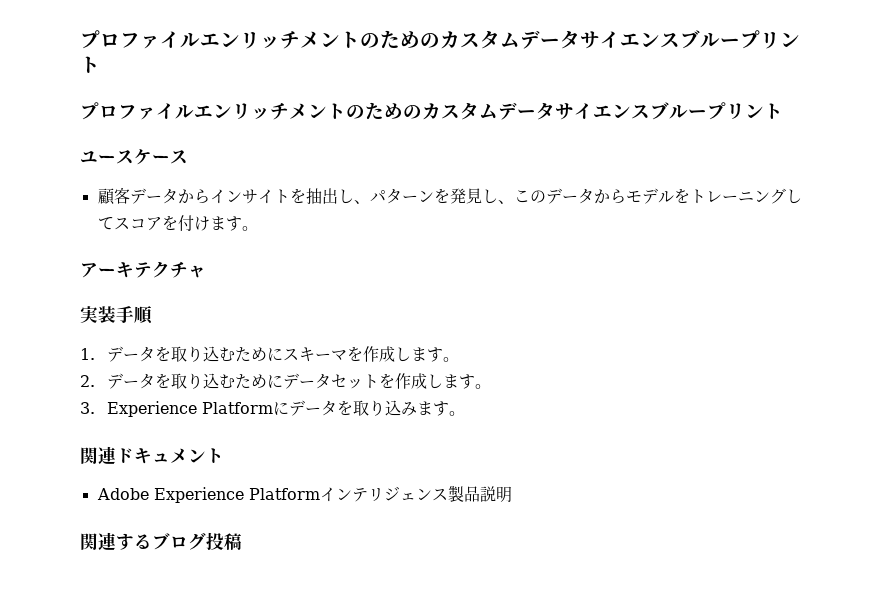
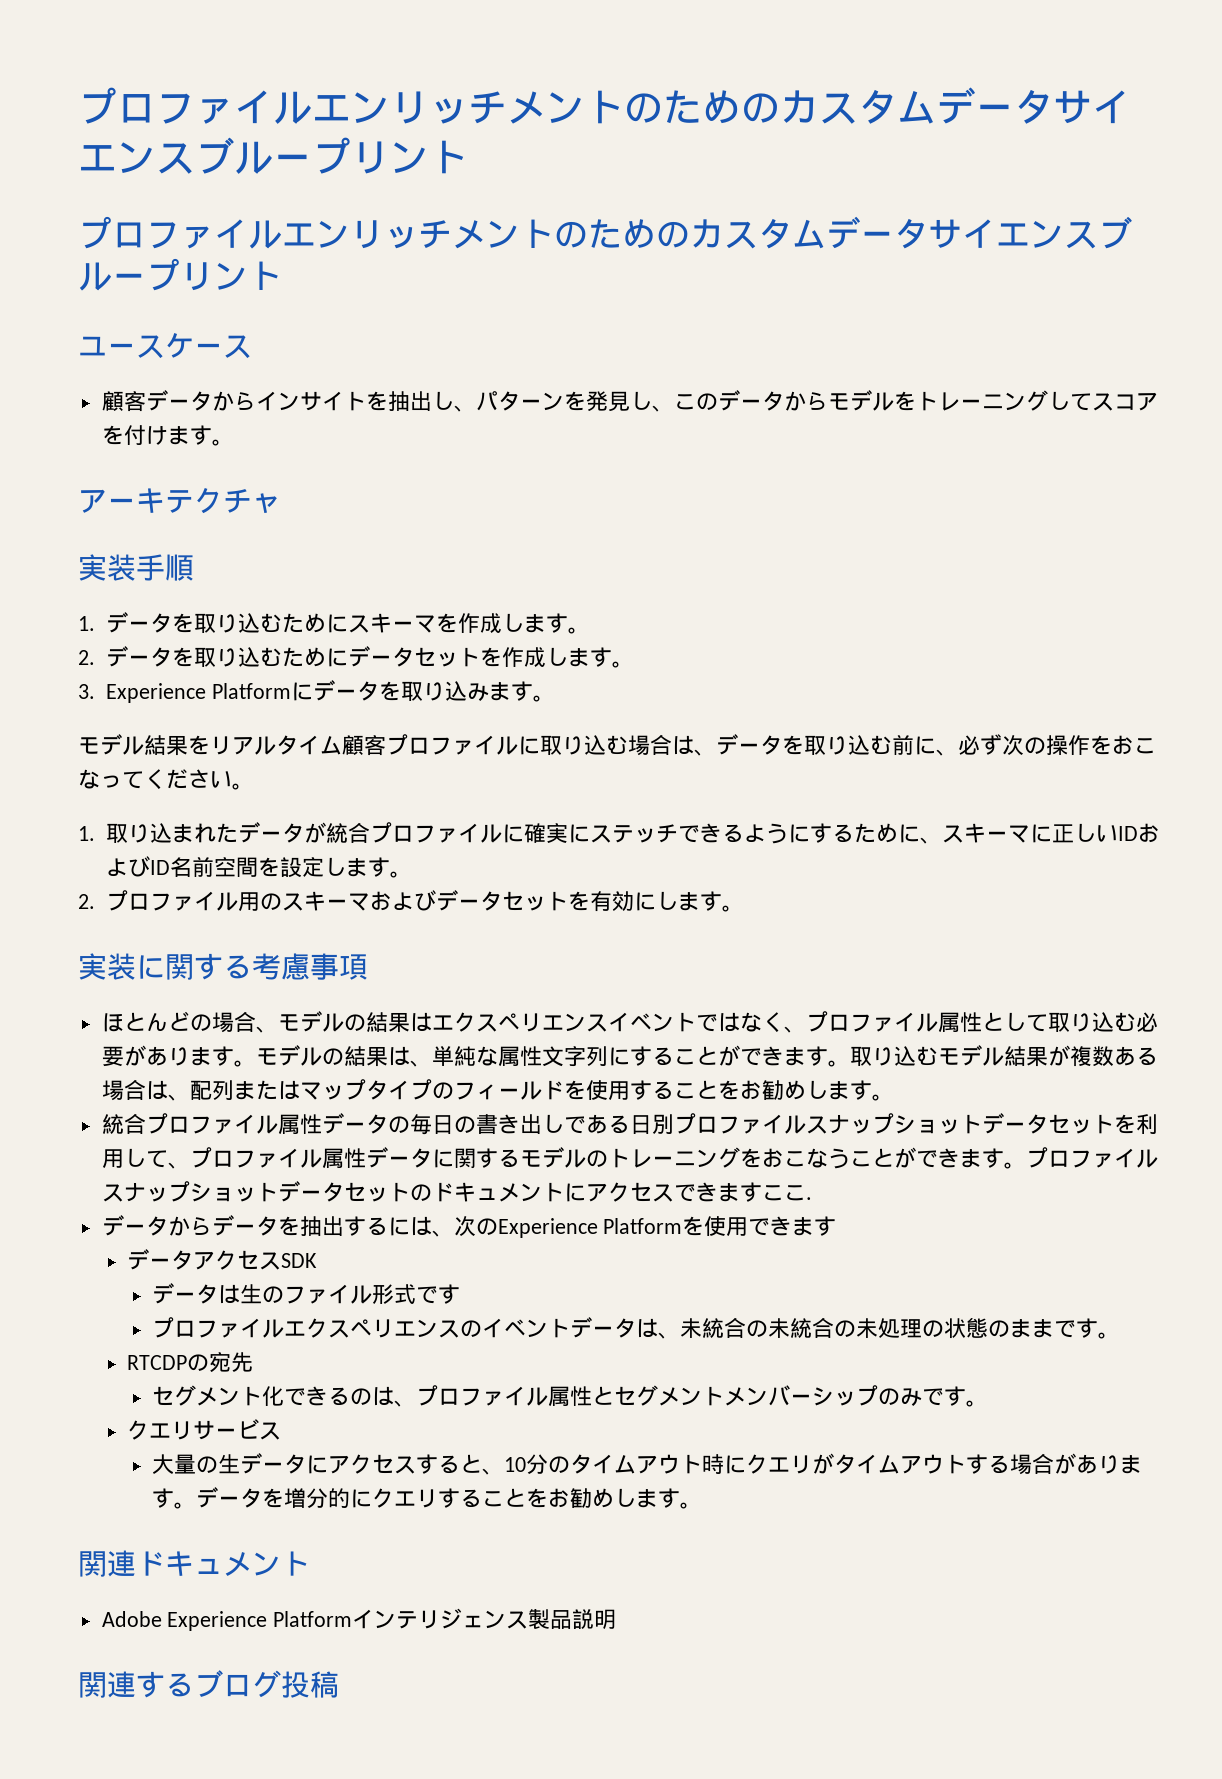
(466, 413) none -> [78,734,1156,756] [78,769,254,790] [78,822,1160,844] [105,856,412,878] [78,890,744,912] [78,953,368,980] [101,1011,1158,1033] [101,1045,1158,1067] [101,1079,894,1101] [101,1113,1158,1135] [101,1147,1158,1169] [101,1181,812,1202] [101,1215,837,1238] [126,1249,317,1270] [152,1283,461,1304] [152,1317,1121,1339] [126,1352,253,1373] [152,1385,989,1407] [126,1419,281,1440] [152,1453,1143,1475] [152,1487,703,1509] // モデル結果をリアルタイム顧客プロファイルに取り込む場合は、データを取り込む前に、必ず次の操作をおこなってください。 // 1.取り込まれたデータが統合プロファイルに確実にステッチできるようにするために、スキーマに正しいIDおよびID名前空間を設定します。 // 2.プロファイル用のスキーマおよびデータセットを有効にします。 // 実装に関する考慮事項 // ほとんどの場合、モデルの結果はエクスペリエンスイベントではなく、プロファイル属性として取り込む必要があります。モデルの結果は、単純な属性文字列にすることができます。取り込むモデル結果が複数ある場合は、配列またはマップタイプのフィールドを使用することをお勧めします。 // 統合プロファイル属性データの毎日の書き出しである日別プロファイルスナップショットデータセットを利用して、プロファイル属性データに関するモデルのトレーニングをおこなうことができます。プロファイルスナップショットデータセットのドキュメントにアクセスできますここ. // データからデータを抽出するには、次のExperience Platformを使用できます // データアクセスSDK // データは生のファイル形式です // プロファイルエクスペリエンスのイベントデータは、未統合の未統合の未処理の状態のままです。 // RTCDPの宛先 // セグメント化できるのは、プロファイル属性とセグメントメンバーシップのみです。 // クエリサービス // 大量の生データにアクセスすると、10分のタイムアウト時にクエリがタイムアウトする場合があります。データを増分的にクエリすることをお勧めします。

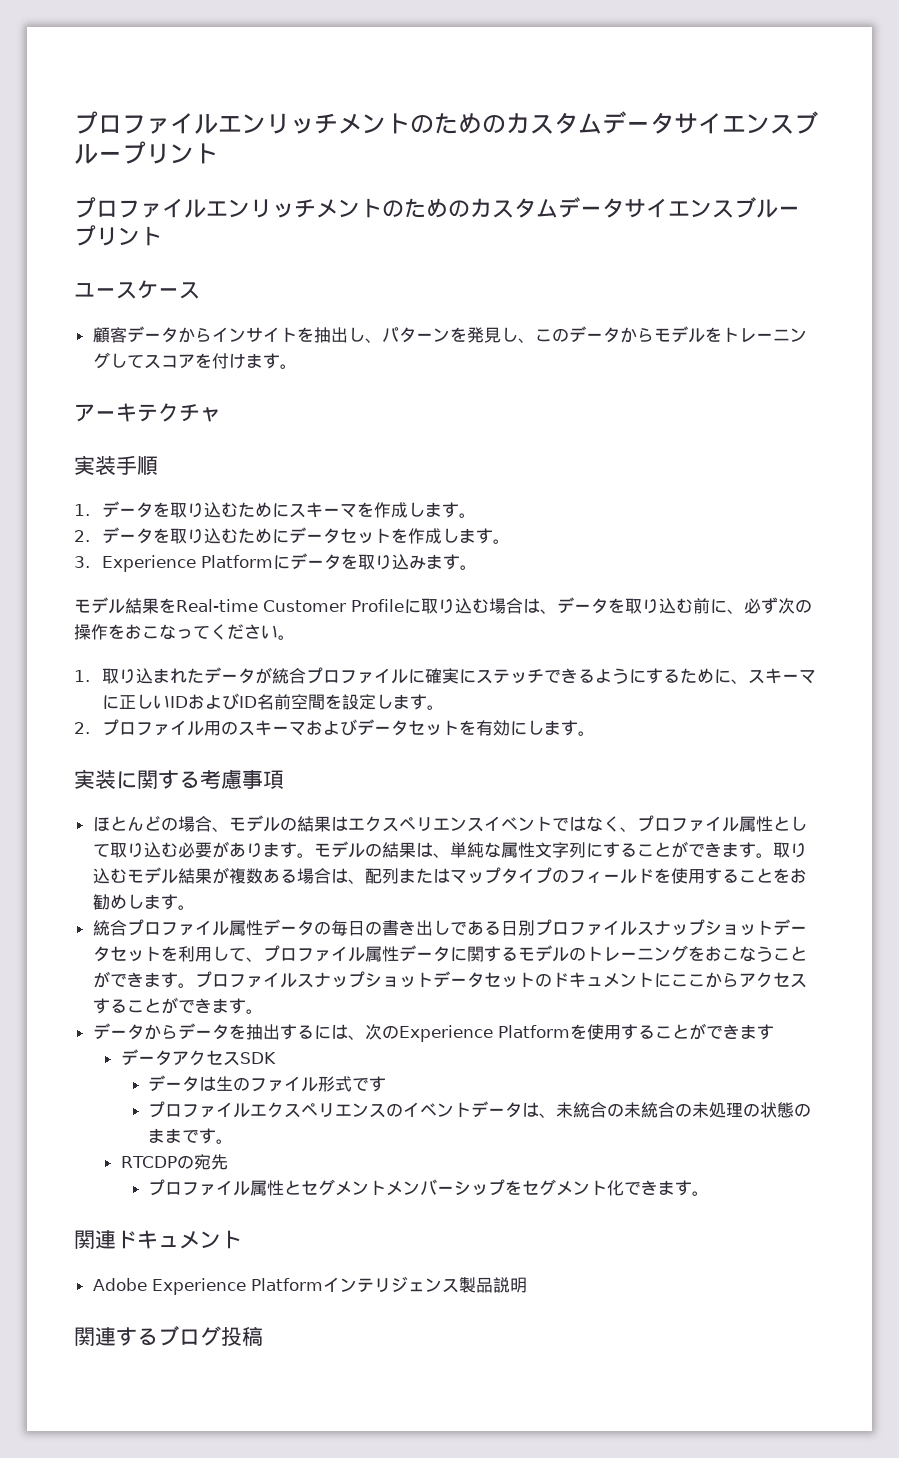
[210,734,518,756] リアルタイム顧客プロファイル -> [176,599,404,612] Real-time Customer Profile
[585,1182,812,1202] アクセスできますここ. -> [670,972,807,988] [92,997,263,1014] ここからアクセスすることができます。
(749, 1226) none -> [620,1023,706,1040] することが
[152,1385,417,1407] セグメント化できるのは、 -> (229, 1162) none
[878,1386,989,1407] [126,1419,281,1440] [152,1453,1143,1475] [152,1487,637,1509] のみです。 // クエリサービス // 大量の生データにアクセスすると、10分のタイムアウト時にクエリがタイムアウトする場合があります。データを増分的にクエリすることをお勧めし -> [505,1179,659,1196] をセグメント化でき

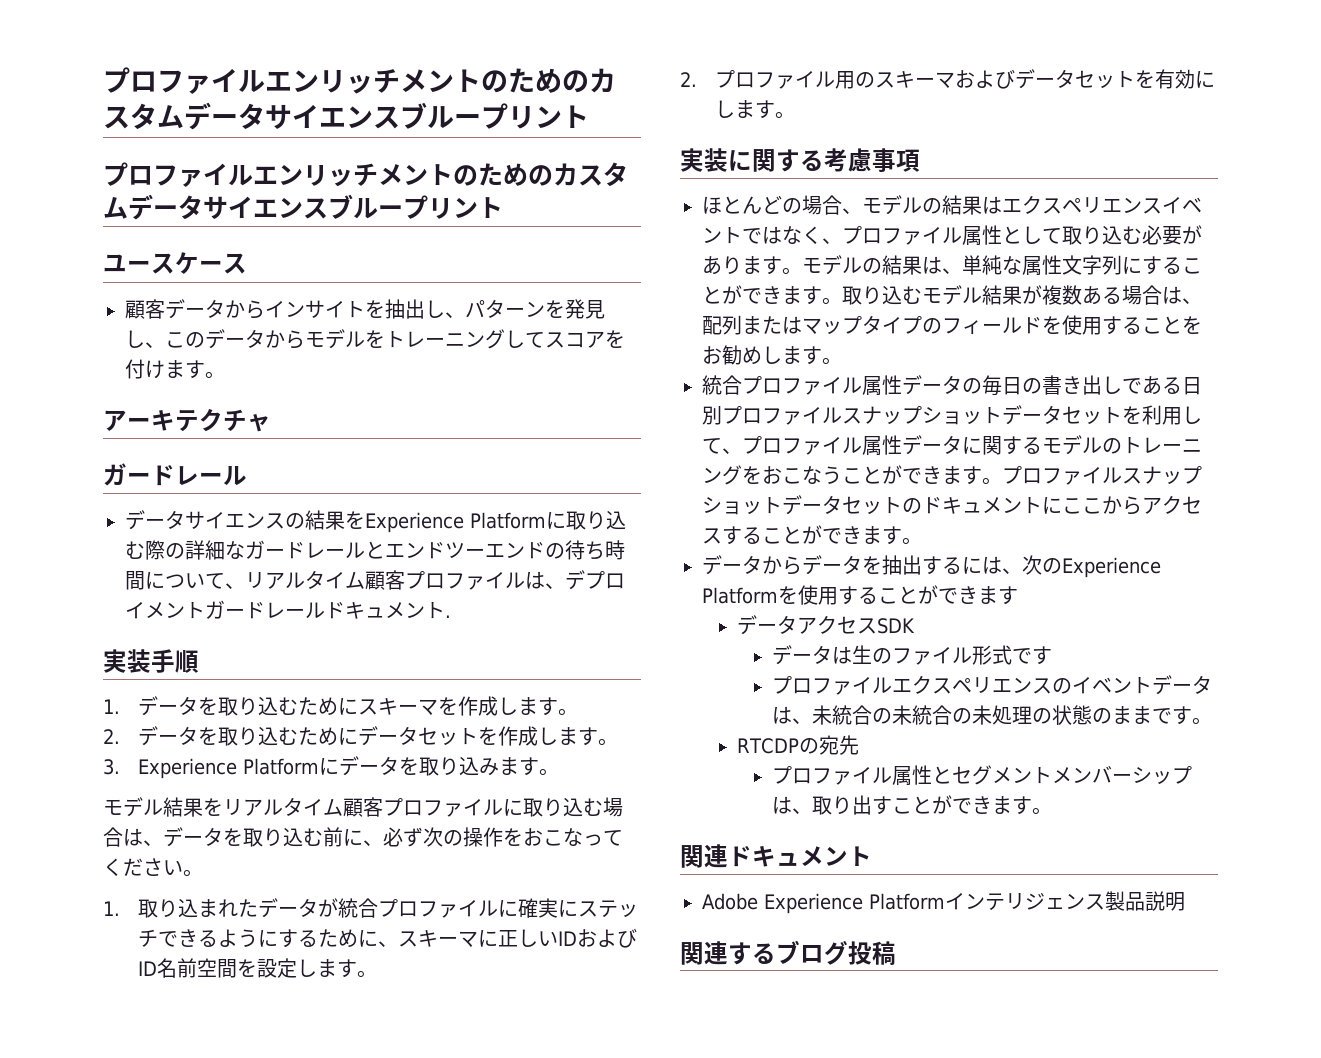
(221, 414) none -> [103,463,247,486] [125,510,626,533] [125,540,625,560] [125,570,625,590] [125,600,451,619] // ガードレール // データサイエンスの結果をExperience Platformに取り込む際の詳細なガードレールとエンドツーエンドの待ち時間について、リアルタイム顧客プロファイルは、デプロイメントガードレールドキュメント.
[176,599,404,612] Real-time Customer Profile -> [223,797,503,817] リアルタイム顧客プロファイル
[505,1179,625,1196] をセグメント化 -> [772,795,953,815] は、取り出すことが

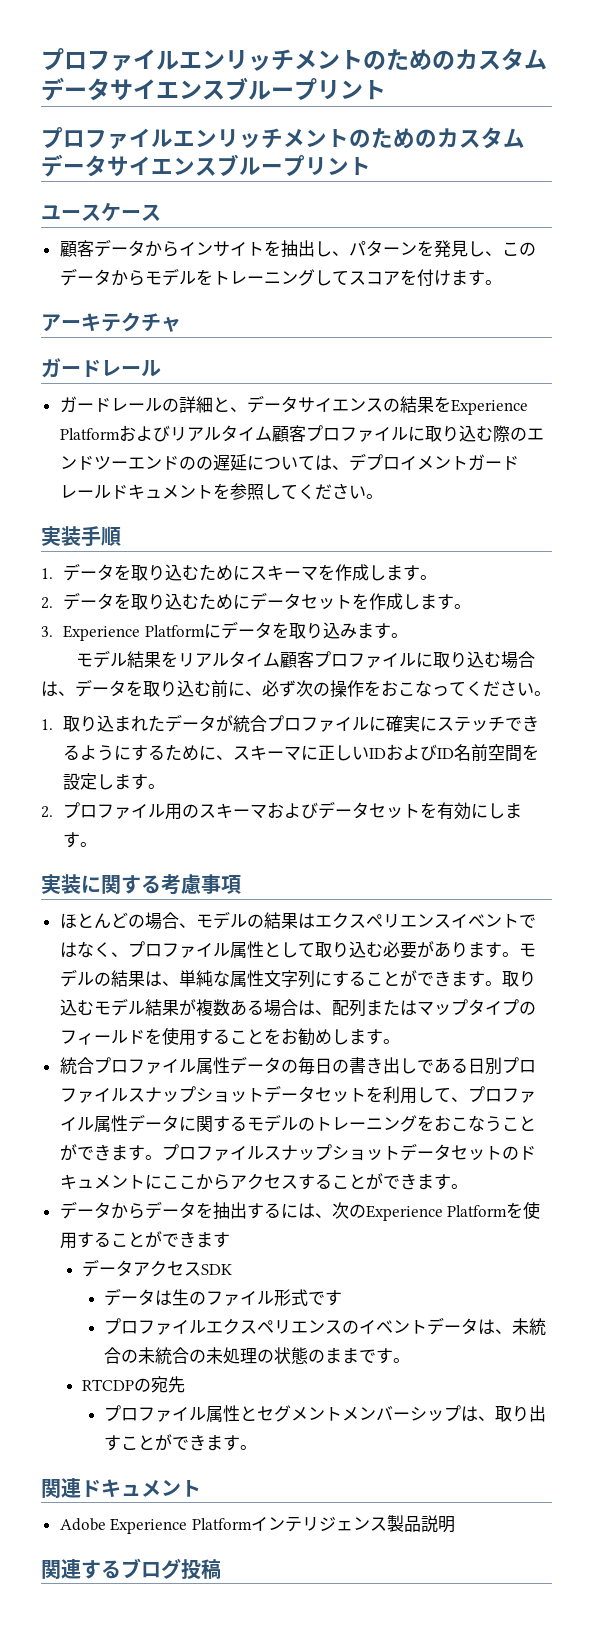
(247, 476) none -> [59,396,247,413] ガードレールの詳細と、
[546,510,626,530] [125,540,625,560] [125,570,525,590] に取り込む際の詳細なガードレールとエンドツーエンドの待ち時間について、リアルタイム顧客プロファイル -> [118,425,544,443] [59,454,315,471] およびリアルタイム顧客プロファイルに取り込む際のエンドツーエンドのの遅延について
[445,615,451,618] . -> [212,483,383,500] を参照してください。

